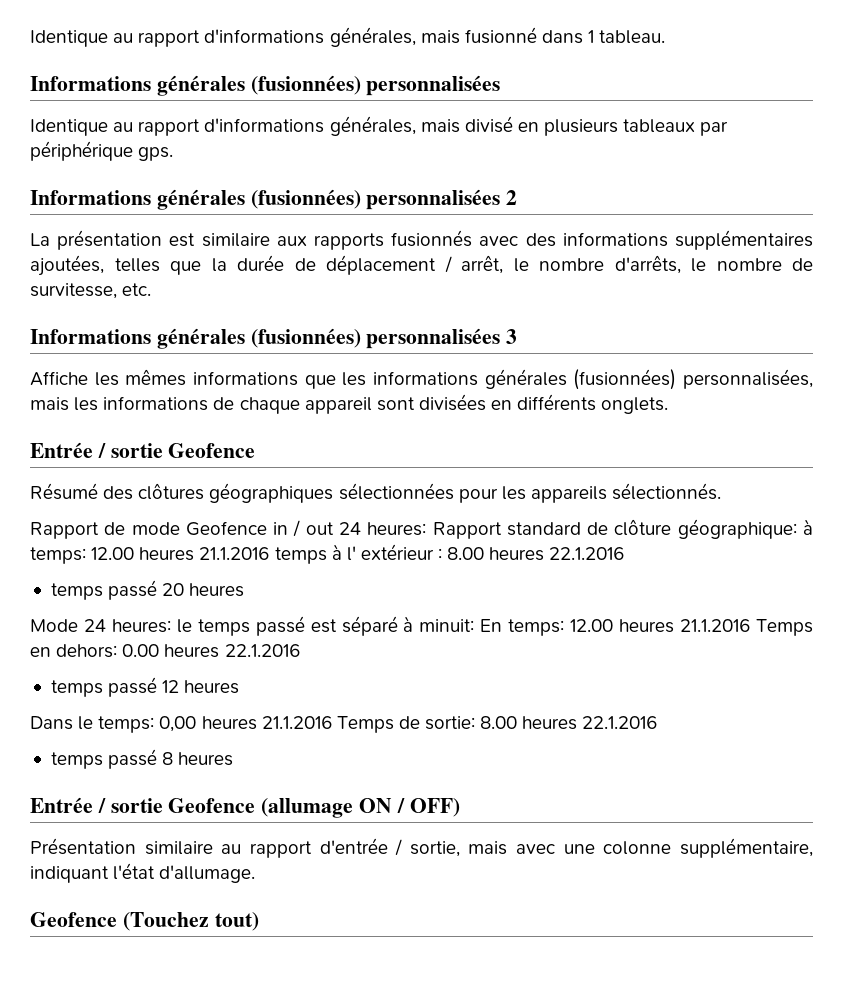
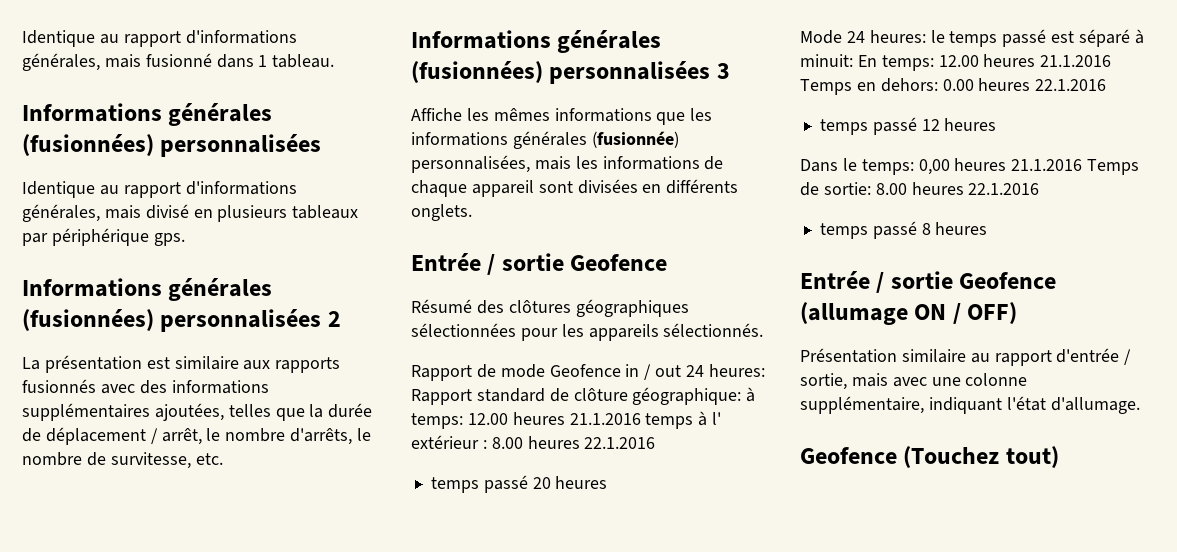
[573,369,677,390] (fusionnées) -> [591,131,679,148] (fusionnée)

